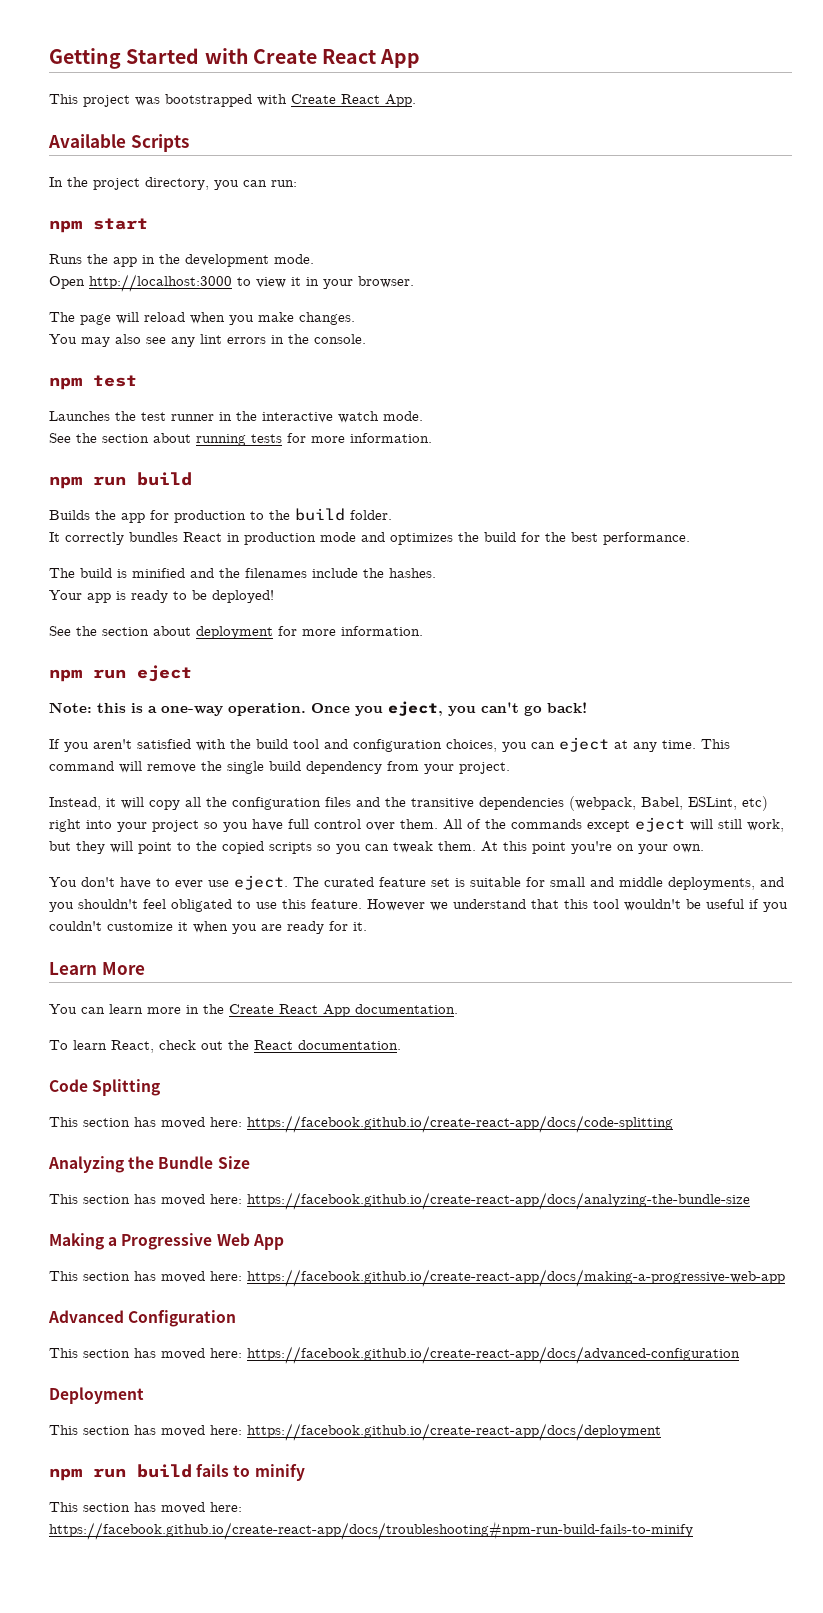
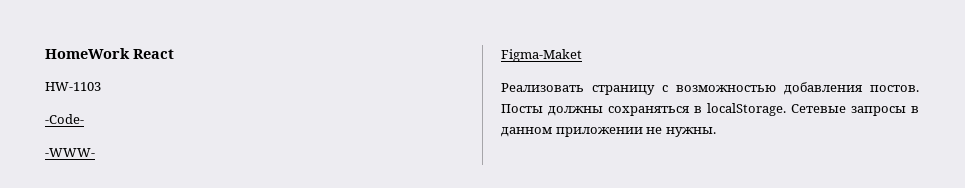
[49,48,421,69] [49,94,416,107] [48,134,189,152] [49,177,297,190] [49,218,148,233] [49,254,314,267] [49,274,414,292] [49,312,355,325] [49,334,366,347] [49,375,137,390] [49,411,423,423] [49,433,432,446] [49,472,192,489] [49,508,392,523] [49,532,690,545] [49,568,436,578] [49,590,274,603] [49,626,423,639] [49,665,192,682] [49,701,587,716] [49,737,730,752] [49,761,510,774] [49,796,768,811] [49,817,784,832] [49,841,704,854] [49,875,784,890] [49,899,788,912] [49,921,367,934] [49,962,145,975] [49,1004,458,1017] [49,1040,401,1053] [49,1079,161,1096] [49,1115,673,1133] [48,1156,250,1173] [49,1192,750,1210] [49,1233,284,1250] [49,1269,785,1287] [48,1310,237,1327] [49,1346,740,1364] [49,1387,144,1404] [49,1423,661,1441] [49,1464,305,1481] [49,1502,242,1514] [49,1521,693,1540] Getting Started with Create React App // This project was bootstrapped with Create React App. // Available Scripts // In the project directory, you can run: // npm start // Runs the app in the development mode. // Open http://localhost:3000 to view it in your browser. // The page will reload when you make changes. // You may also see any lint errors in the console. // npm test // Launches the test runner in the interactive watch mode. // See the section about running tests for more information. // npm run build // Builds the app for production to the build folder. // It correctly bundles React in production mode and optimizes the build for the best performance. // The build is minified and the filenames include the hashes. // Your app is ready to be deployed! // See the section about deployment for more information. // npm run eject // Note: this is a one-way operation. Once you eject, you can't go back! // If you aren't satisfied with the build tool and configuration choices, you can eject at any time. This command will remove the single build dependency from your project. // Instead, it will copy all the configuration files and the transitive dependencies (webpack, Babel, ESLint, etc) right into your project so you have full control over them. All of the commands except eject will still work, but they will point to the copied scripts so you can tweak them. At this point you're on your own. // You don't have to ever use eject. The curated feature set is suitable for small and middle deployments, and you shouldn't feel obligated to use this feature. However we understand that this tool wouldn't be useful if you couldn't customize it when you are ready for it. // Learn More // You can learn more in the Create React App documentation. // To learn React, check out the React documentation. // Code Splitting // This section has moved here: https://facebook.github.io/create-react-app/docs/code-splitting // Analyzing the Bundle Size // This section has moved here: https://facebook.github.io/create-react-app/docs/analyzing-the-bundle-size // Making a Progressive Web App // This section has moved here: https://facebook.github.io/create-react-app/docs/making-a-progressive-web-app // Advanced Configuration // This section has moved here: https://facebook.github.io/create-react-app/docs/advanced-configuration // Deployment // This section has moved here: https://facebook.github.io/create-react-app/docs/deployment // npm run build fails to minify // This section has moved here: https://facebook.github.io/create-react-app/docs/troubleshooting#npm-run-build-fails-to-minify -> [45,48,174,59] [45,82,101,91] [45,114,84,124] [45,148,95,157] [501,49,582,62] [501,82,919,95] [501,103,919,116] [501,127,716,137] HomeWork React // HW-1103 // -Code- // -WWW- // Figma-Maket // Реализовать страницу с возможностью добавления постов. Посты должны сохраняться в localStorage. Сетевые запросы в данном приложении не нужны.

